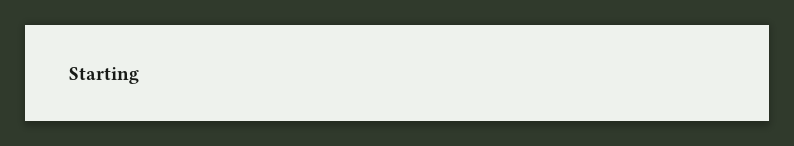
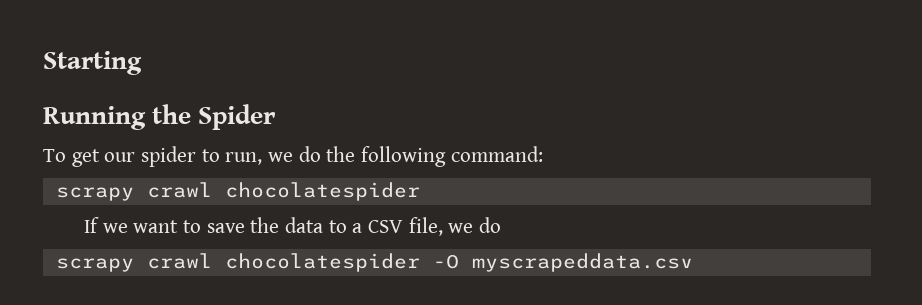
(139, 75) none -> [43,104,277,130] [43,146,543,167] [55,182,420,201] [83,217,501,236] [55,253,693,272] // Running the Spider // To get our spider to run, we do the following command: // scrapy crawl chocolatespider // If we want to save the data to a CSV file, we do // scrapy crawl chocolatespider -O myscrapeddata.csv

